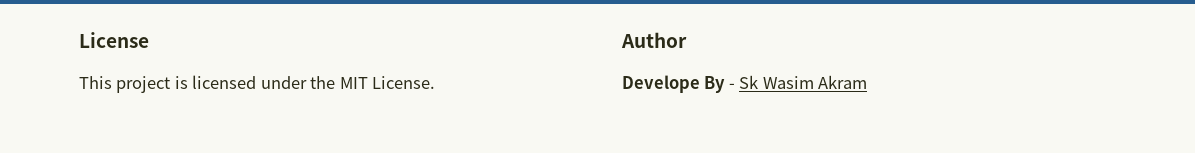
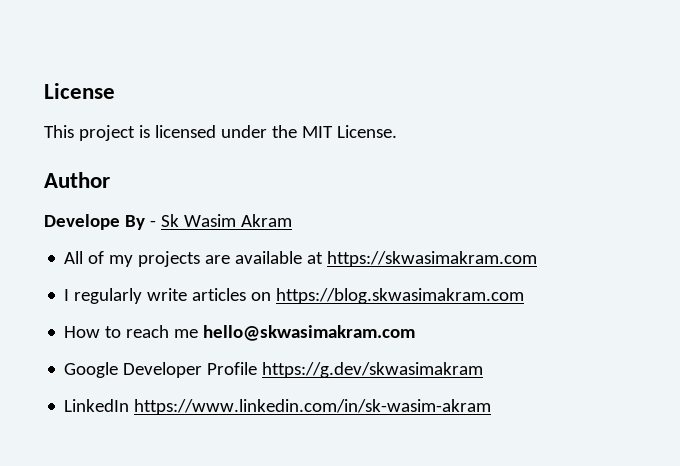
(868, 82) none -> [64,251,538,267] [64,288,525,304] [64,325,416,341] [64,362,484,378] [64,399,492,415] // All of my projects are available at https://skwasimakram.com // I regularly write articles on https://blog.skwasimakram.com // How to reach me hello@skwasimakram.com // Google Developer Profile https://g.dev/skwasimakram // LinkedIn https://www.linkedin.com/in/sk-wasim-akram

